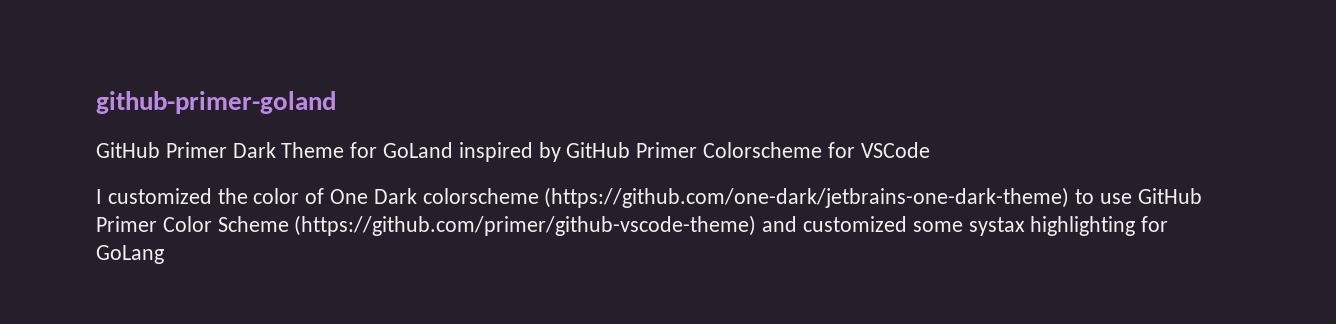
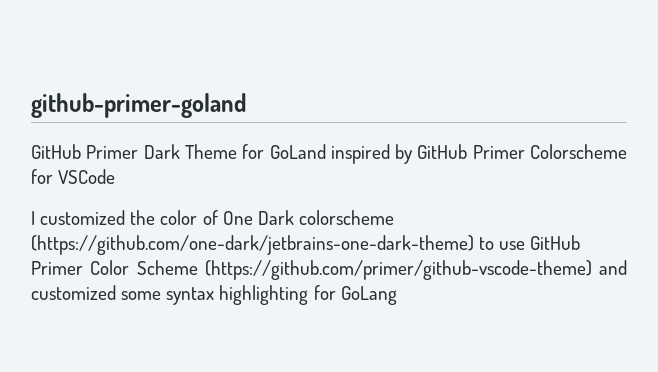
[968,217,1025,236] systax -> [166,287,215,305] syntax

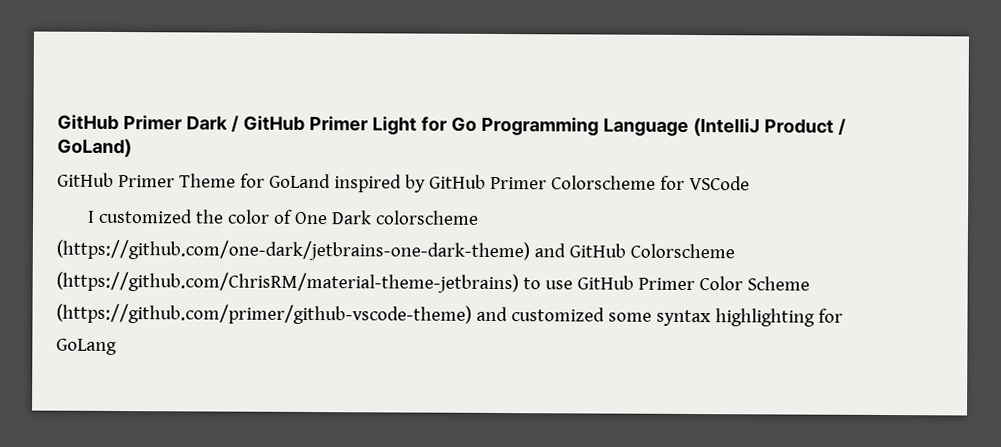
[31,93,246,118] [31,144,180,159] github-primer-goland // GitHub Primer Dark -> [57,114,846,137] [57,138,132,158] [57,172,175,188] GitHub Primer Dark / GitHub Primer Light for Go Programming Language (IntelliJ Product / GoLand) // GitHub Primer
(474, 245) none -> [533,243,735,259] [56,271,519,294] and GitHub Colorscheme (https://github.com/ChrisRM/material-theme-jetbrains)

